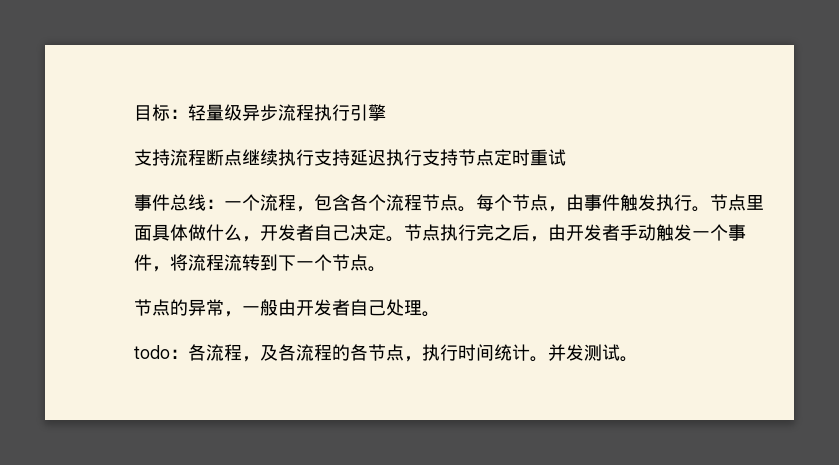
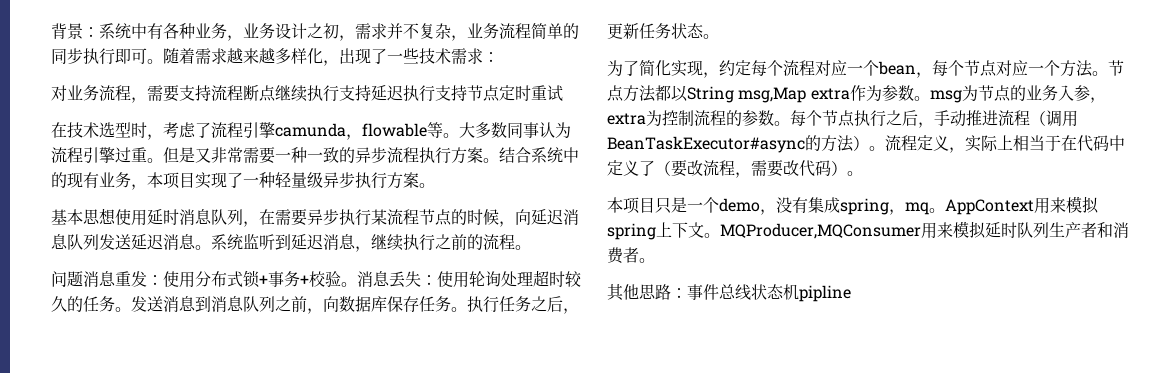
[134,104,386,121] 目标：轻量级异步流程执行引擎 // -> [51,23,579,41] [51,48,499,66] [51,85,179,103] 背景：系统中有各种业务，业务设计之初，需求并不复杂，业务流程简单的同步执行即可。随着需求越来越多样化，出现了一些技术需求： // 对业务流程，需要
[134,194,764,212] [134,224,746,242] [134,254,386,272] [134,299,440,317] [134,344,638,362] 事件总线：一个流程，包含各个流程节点。每个节点，由事件触发执行。节点里面具体做什么，开发者自己决定。节点执行完之后，由开发者手动触发一个事件，将流程流转到下一个节点。 // 节点的异常，一般由开发者自己处理。 // todo：各流程，及各流程的各节点，执行时间统计。并发测试。 -> [51,122,571,140] [51,147,579,164] [51,172,435,190] [51,208,579,227] [51,233,531,252] [51,270,582,288] [51,296,579,314] [607,23,719,39] [607,60,1124,78] [607,85,1106,103] [607,110,1078,128] [607,135,1125,153] [607,160,863,178] [607,196,1099,215] [607,221,1129,240] [607,247,655,264] [607,284,851,302] 在技术选型时，考虑了流程引擎camunda，flowable等。大多数同事认为流程引擎过重。但是又非常需要一种一致的异步流程执行方案。结合系统中的现有业务，本项目实现了一种轻量级异步执行方案。 // 基本思想使用延时消息队列，在需要异步执行某流程节点的时候，向延迟消息队列发送延迟消息。系统监听到延迟消息，继续执行之前的流程。 // 问题消息重发：使用分布式锁+事务+校验。消息丢失：使用轮询处理超时较久的任务。发送消息到消息队列之前，向数据库保存任务。执行任务之后，更新任务状态。 // 为了简化实现，约定每个流程对应一个bean，每个节点对应一个方法。节点方法都以String msg,Map extra作为参数。msg为节点的业务入参，extra为控制流程的参数。每个节点执行之后，手动推进流程（调用BeanTaskExecutor#async的方法）。流程定义，实际上相当于在代码中定义了（要改流程，需要改代码）。 // 本项目只是一个demo，没有集成spring，mq。AppContext用来模拟spring上下文。MQProducer,MQConsumer用来模拟延时队列生产者和消费者。 // 其他思路：事件总线状态机pipline

